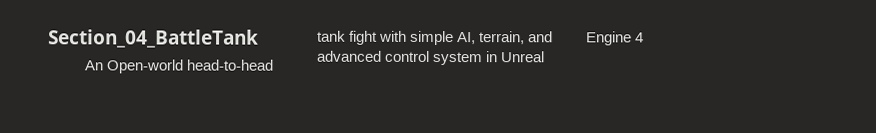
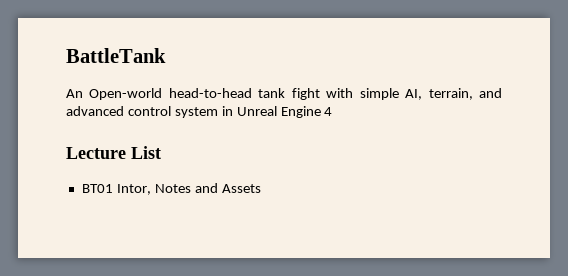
[48,29,259,48] Section_04_BattleTank -> [66,48,166,63] BattleTank
(645, 37) none -> [66,146,161,159] [81,183,261,195] // Lecture List // BT01 Intor, Notes and Assets

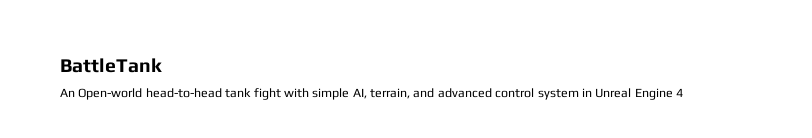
[66,146,161,159] [81,183,261,195] // Lecture List // BT01 Intor, Notes and Assets -> (683, 92) none

